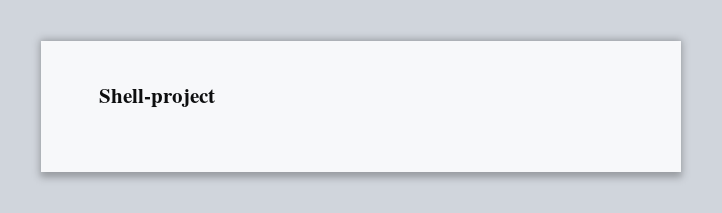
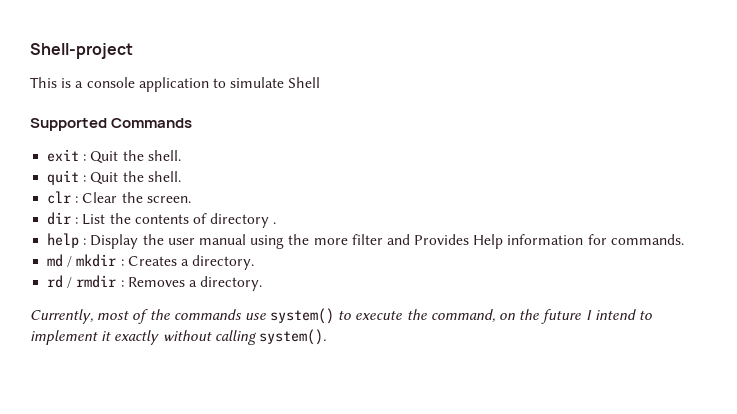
(215, 98) none -> [30,77,321,92] [30,118,193,131] [47,149,181,164] [47,170,181,185] [47,191,191,204] [47,212,277,228] [47,233,684,249] [47,254,255,270] [47,275,263,291] [30,308,652,324] [30,329,326,345] // This is a console application to simulate Shell // Supported Commands // exit : Quit the shell. // quit : Quit the shell. // clr : Clear the screen. // dir : List the contents of directory . // help : Display the user manual using the more filter and Provides Help information for commands. // md / mkdir : Creates a directory. // rd / rmdir : Removes a directory. // Currently, most of the commands use system() to execute the command, on the future I intend to implement it exactly without calling system().

